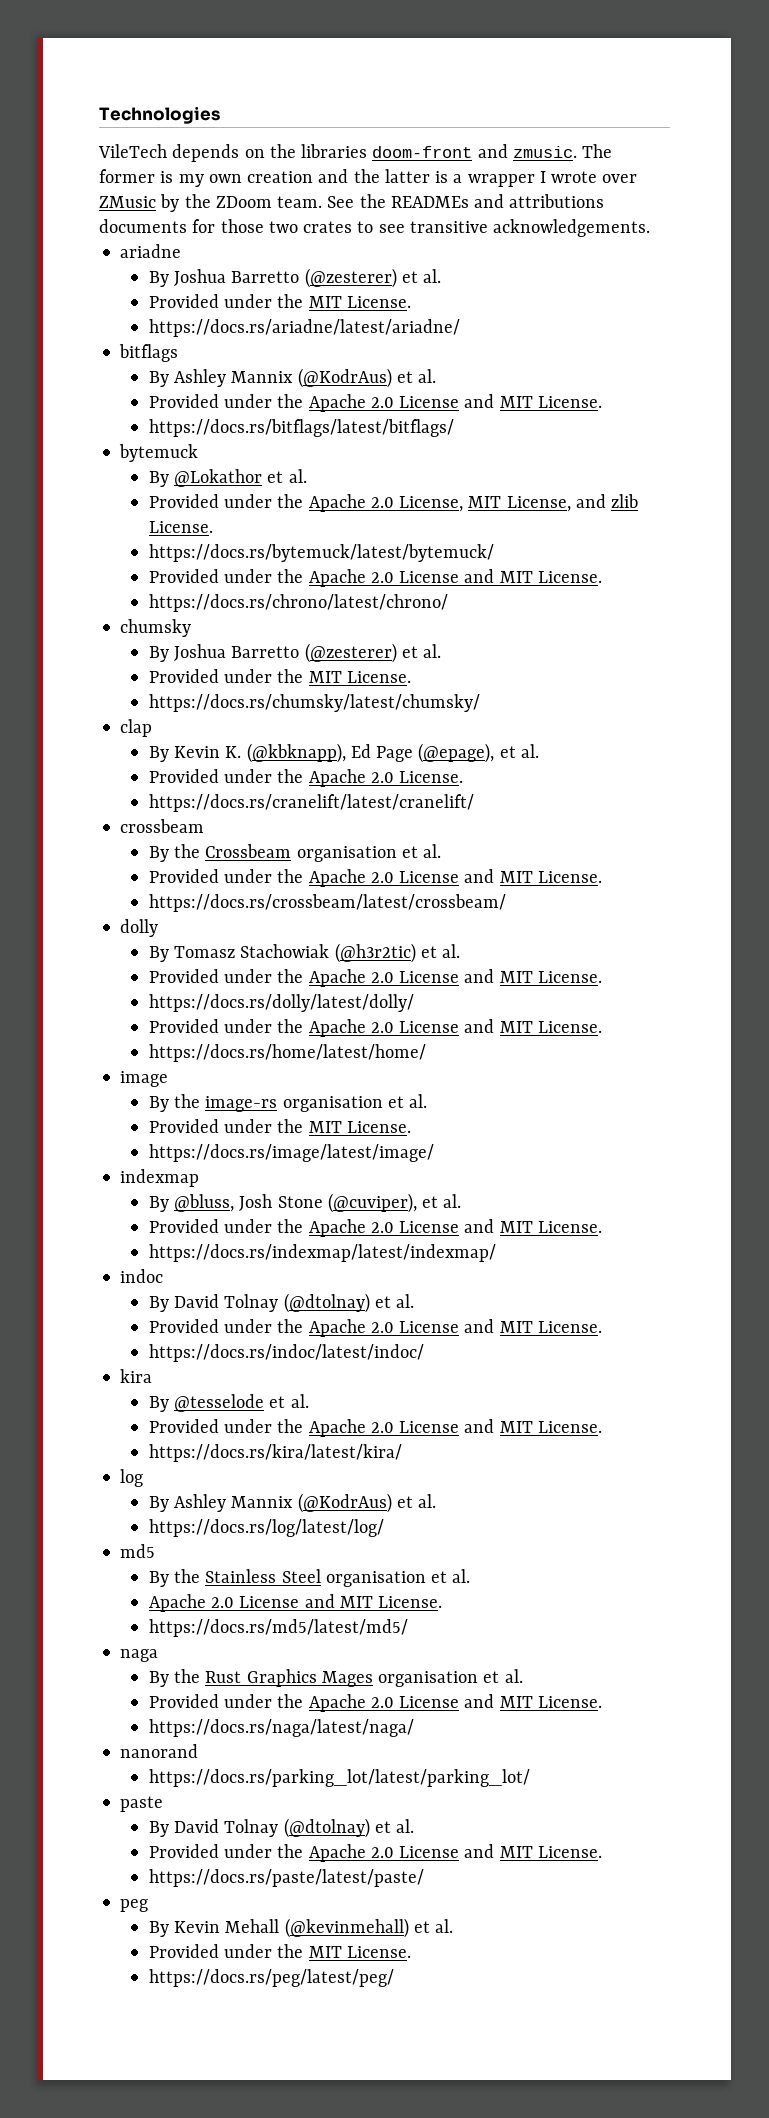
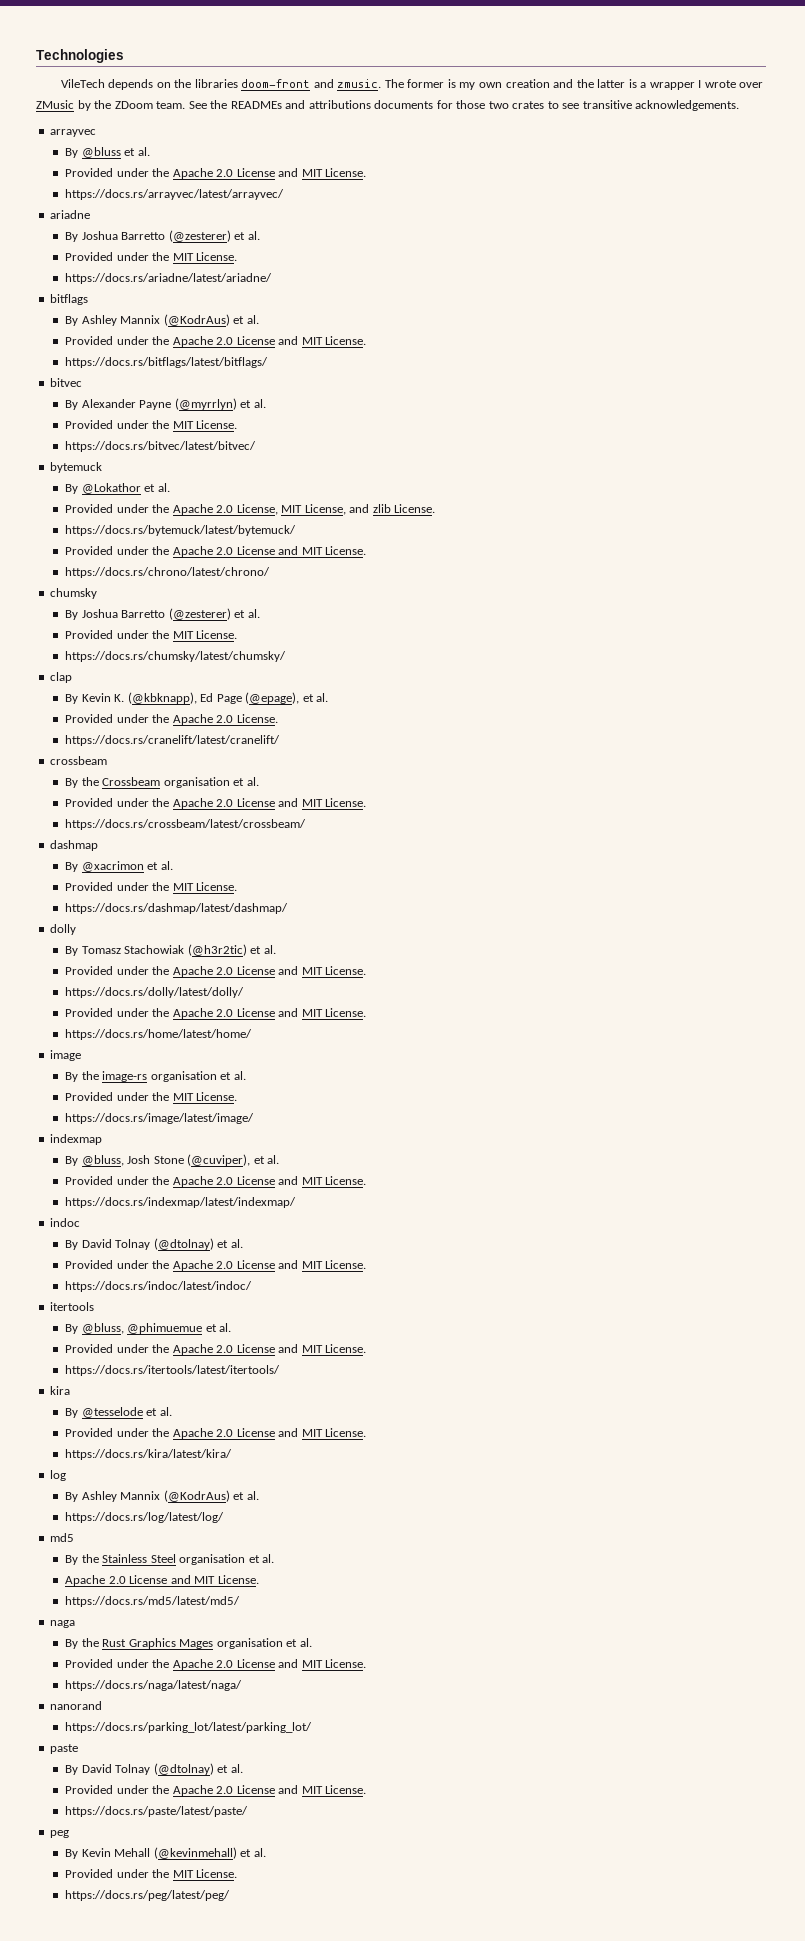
(651, 228) none -> [50,129,97,137] [65,147,150,158] [65,168,367,179] [65,189,285,200] // arrayvec // By @bluss et al. // Provided under the Apache 2.0 License and MIT License. // https://docs.rs/arrayvec/latest/arrayvec/
(454, 428) none -> [50,378,83,387] [65,398,266,410] [65,420,238,429] [65,441,257,452] // bitvec // By Alexander Payne (@myrrlyn) et al. // Provided under the MIT License. // https://docs.rs/bitvec/latest/bitvec/
(506, 903) none -> [50,840,99,851] [65,861,173,872] [65,882,238,891] [65,903,289,914] // dashmap // By @xacrimon et al. // Provided under the MIT License. // https://docs.rs/dashmap/latest/dashmap/
(424, 1353) none -> [50,1302,95,1311] [65,1323,232,1334] [65,1344,367,1355] [65,1365,281,1376] // itertools // By @bluss, @phimuemue et al. // Provided under the Apache 2.0 License and MIT License. // https://docs.rs/itertools/latest/itertools/

